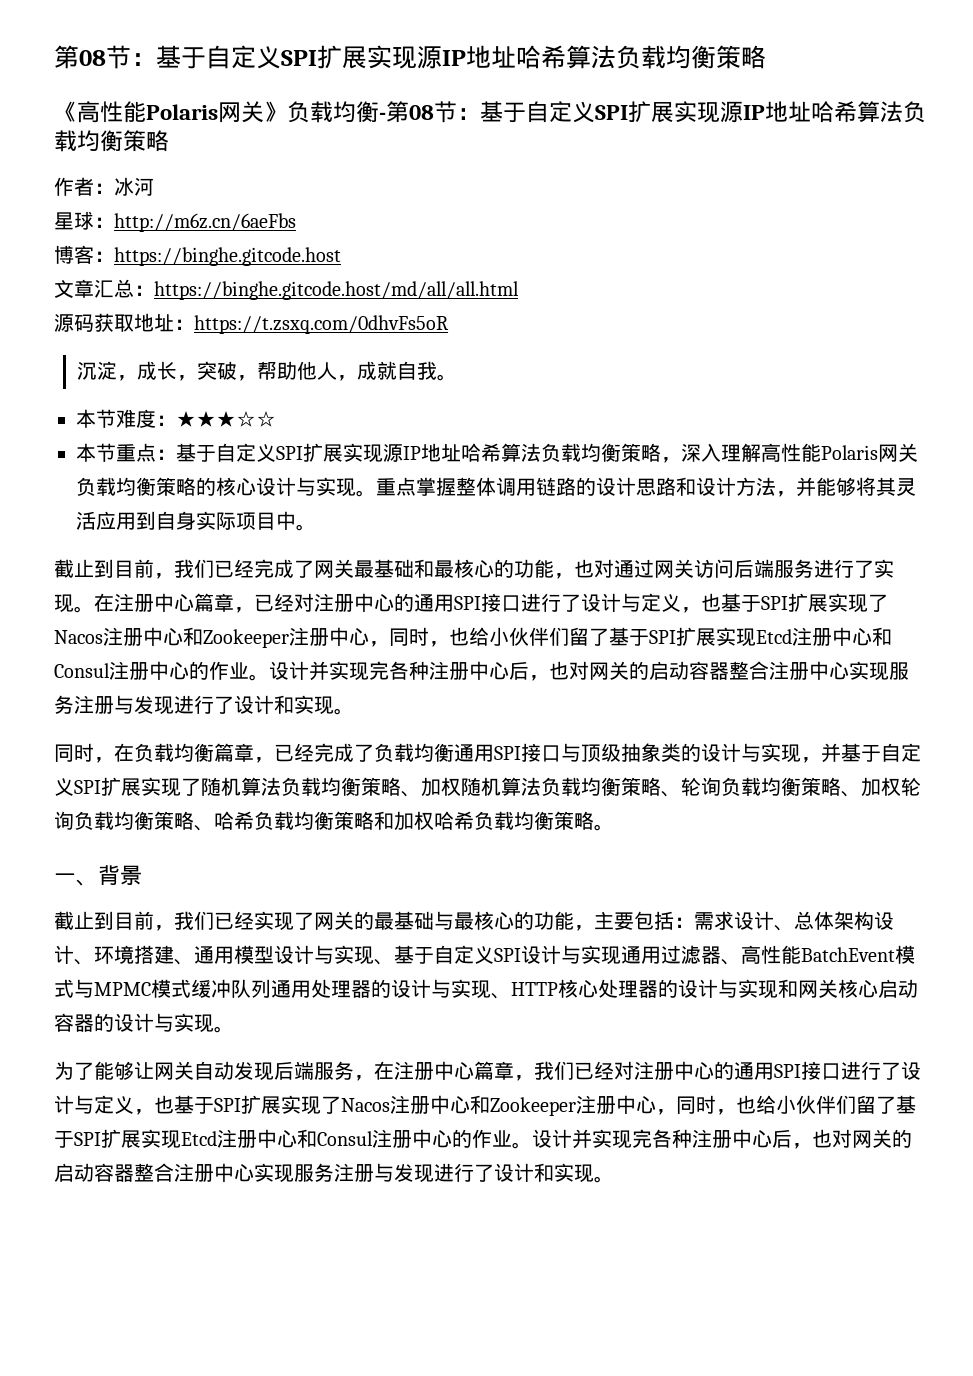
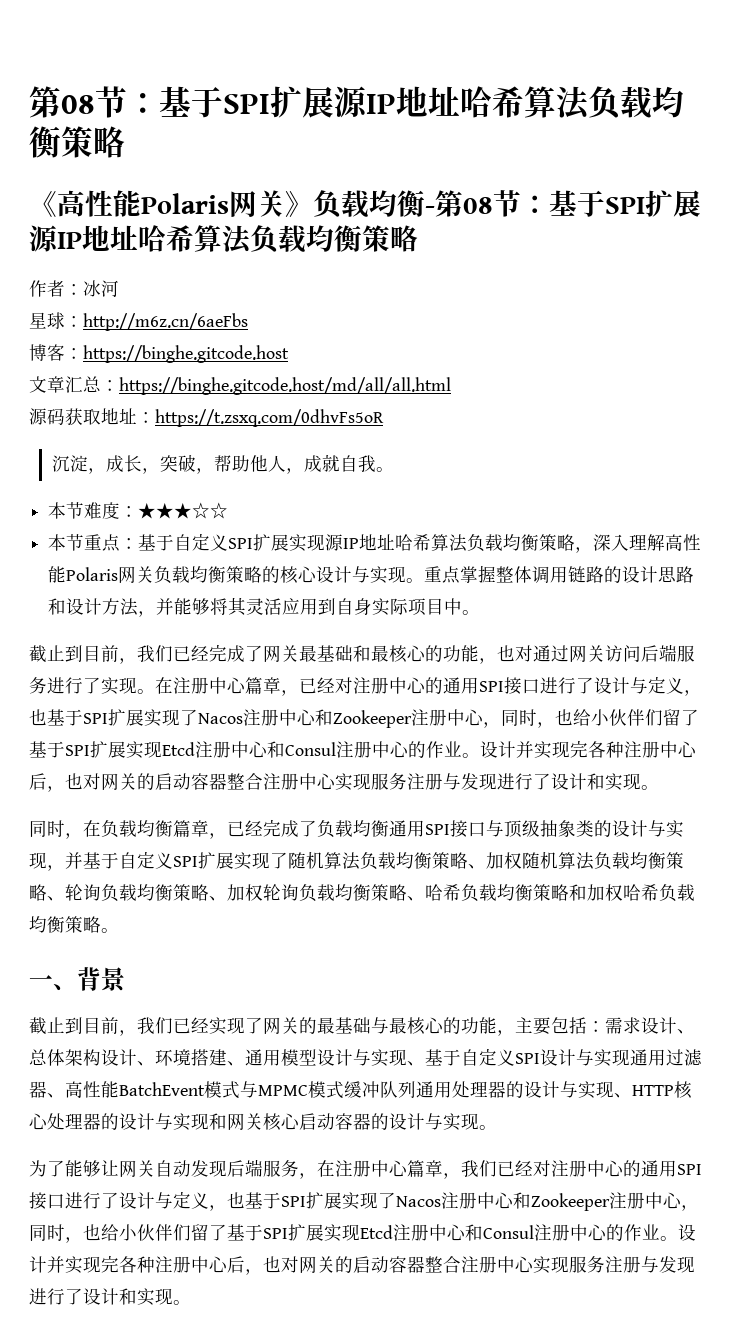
[54,45,417,69] 第08节：基于自定义SPI扩展实现 -> [29,86,334,118] 第08节：基于SPI扩展
[526,101,720,123] 自定义SPI扩展实现 -> [605,190,701,217] SPI扩展

